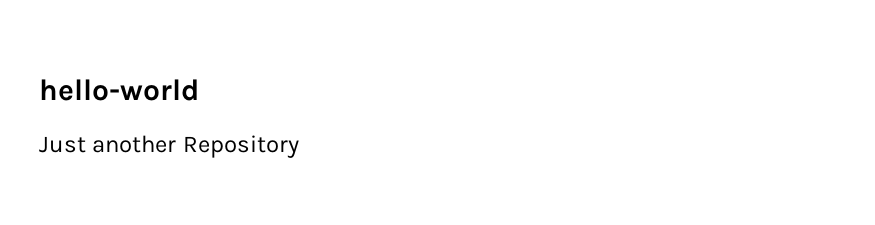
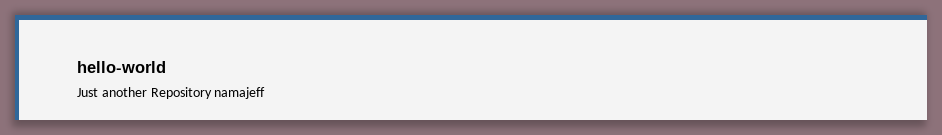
(299, 146) none -> [214,87,266,99] namajeff

